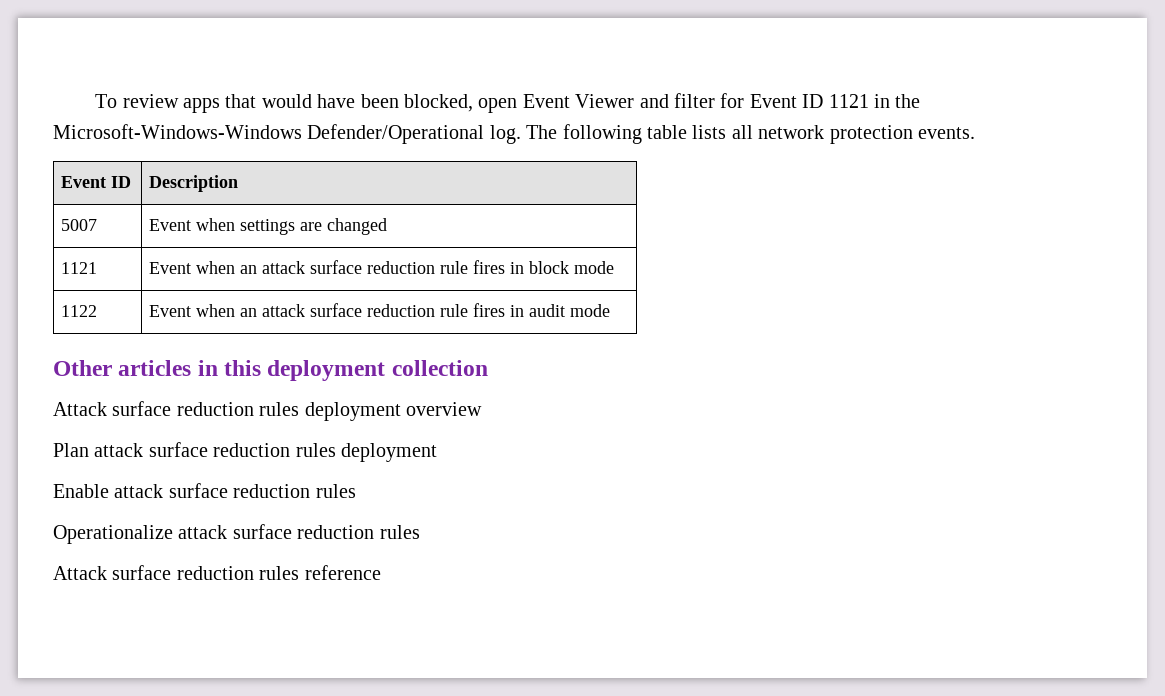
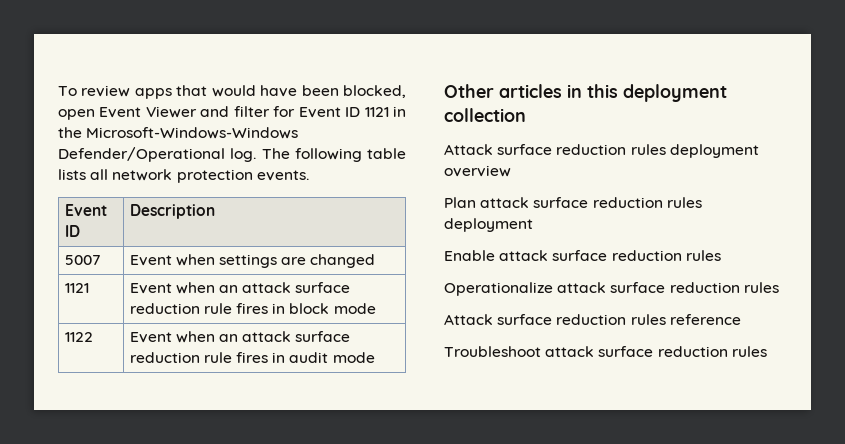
(381, 572) none -> [444,346,767,357] // Troubleshoot attack surface reduction rules

